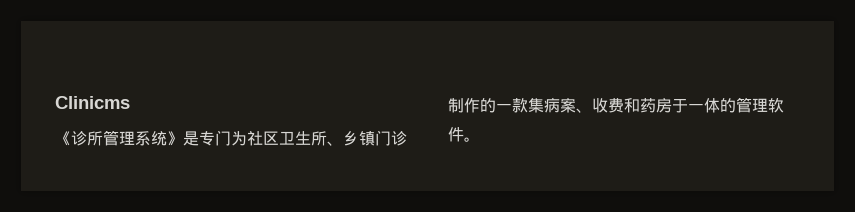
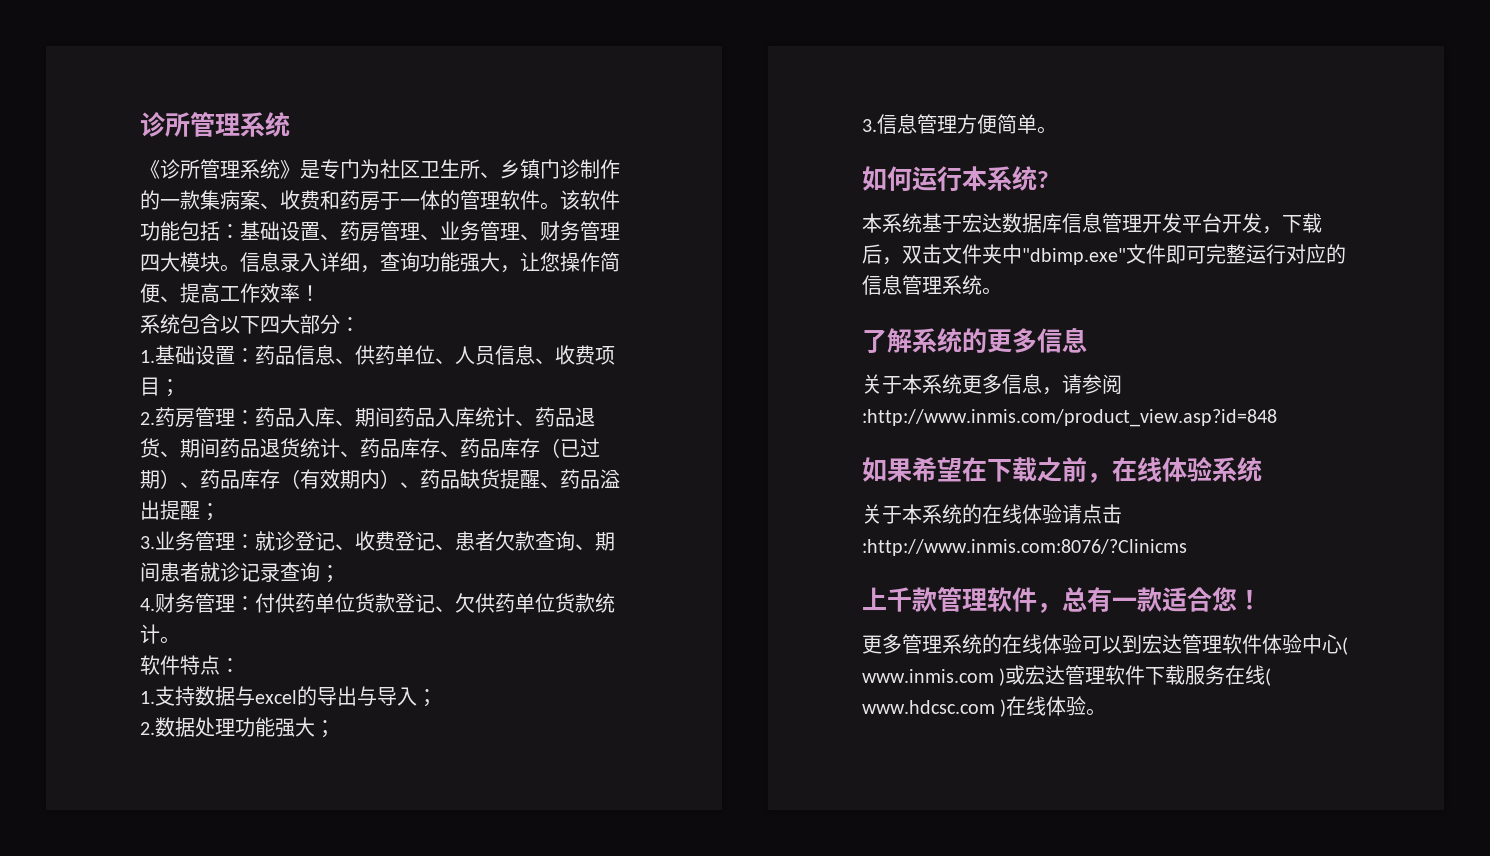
[55,96,130,109] Clinicms -> [140,112,290,137] 诊所管理系统
(480, 139) none -> [560,190,620,210] [140,221,620,242] [140,252,620,273] [140,283,320,303] [140,314,360,334] [140,345,615,365] [140,377,180,397] [140,407,595,428] [140,438,600,458] [140,469,620,489] [140,500,220,521] [140,531,615,551] [140,562,340,583] [140,593,615,613] [140,624,180,644] [140,655,240,675] [140,686,437,707] [140,717,335,738] [862,114,1057,134] [862,166,1049,192] [862,213,1322,234] [862,244,1346,265] [862,275,1002,295] [862,327,1087,353] [862,374,1122,395] [862,409,1277,427] [862,457,1262,483] [862,504,1122,524] [862,539,1187,556] [862,587,1262,613] [862,634,1348,655] [862,665,1272,686] [862,696,1107,717] 该软件功能包括：基础设置、药房管理、业务管理、财务管理四大模块。信息录入详细，查询功能强大，让您操作简便、提高工作效率！ // 系统包含以下四大部分： // 1.基础设置：药品信息、供药单位、人员信息、收费项目； // 2.药房管理：药品入库、期间药品入库统计、药品退货、期间药品退货统计、药品库存、药品库存（已过期）、药品库存（有效期内）、药品缺货提醒、药品溢出提醒； // 3.业务管理：就诊登记、收费登记、患者欠款查询、期间患者就诊记录查询； // 4.财务管理：付供药单位货款登记、欠供药单位货款统计。 // 软件特点： // 1.支持数据与excel的导出与导入； // 2.数据处理功能强大； // 3.信息管理方便简单。 // 如何运行本系统? // 本系统基于宏达数据库信息管理开发平台开发，下载后，双击文件夹中"dbimp.exe"文件即可完整运行对应的信息管理系统。 // 了解系统的更多信息 // 关于本系统更多信息，请参阅:http://www.inmis.com/product_view.asp?id=848 // 如果希望在下载之前，在线体验系统 // 关于本系统的在线体验请点击:http://www.inmis.com:8076/?Clinicms // 上千款管理软件，总有一款适合您！ // 更多管理系统的在线体验可以到宏达管理软件体验中心( www.inmis.com )或宏达管理软件下载服务在线( www.hdcsc.com )在线体验。

